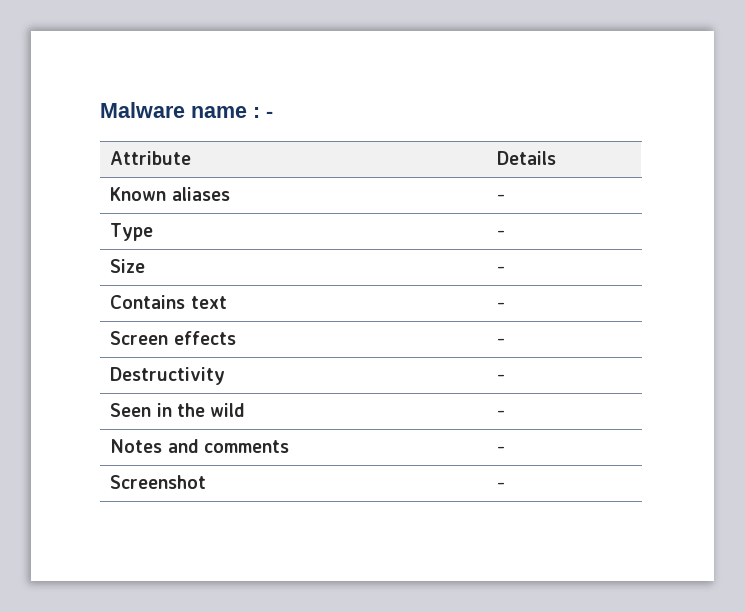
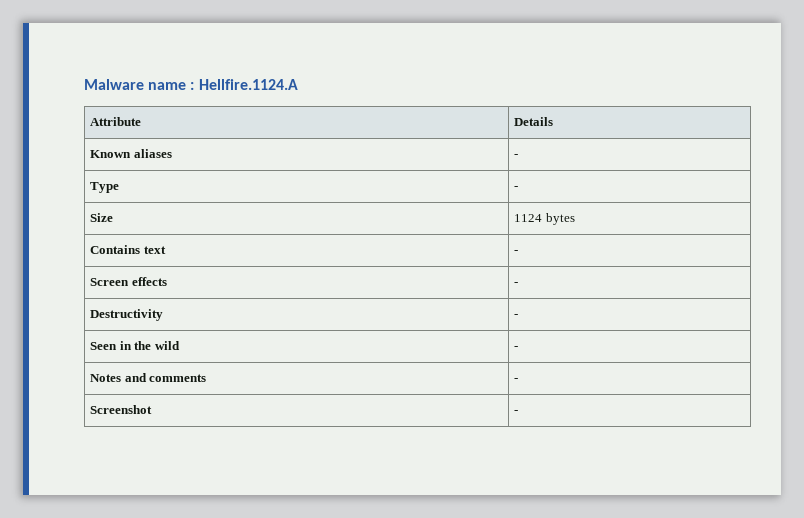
[266,111,273,118] - -> [198,79,298,90] Hellfire.1124.A
[497,266,506,273] - -> [513,213,575,225] 1124 bytes

